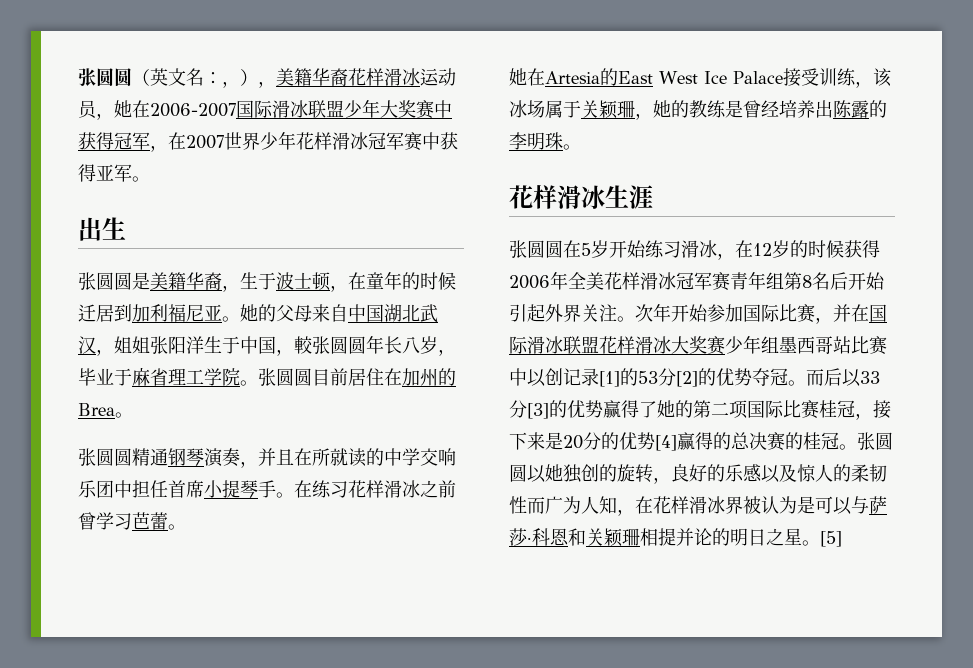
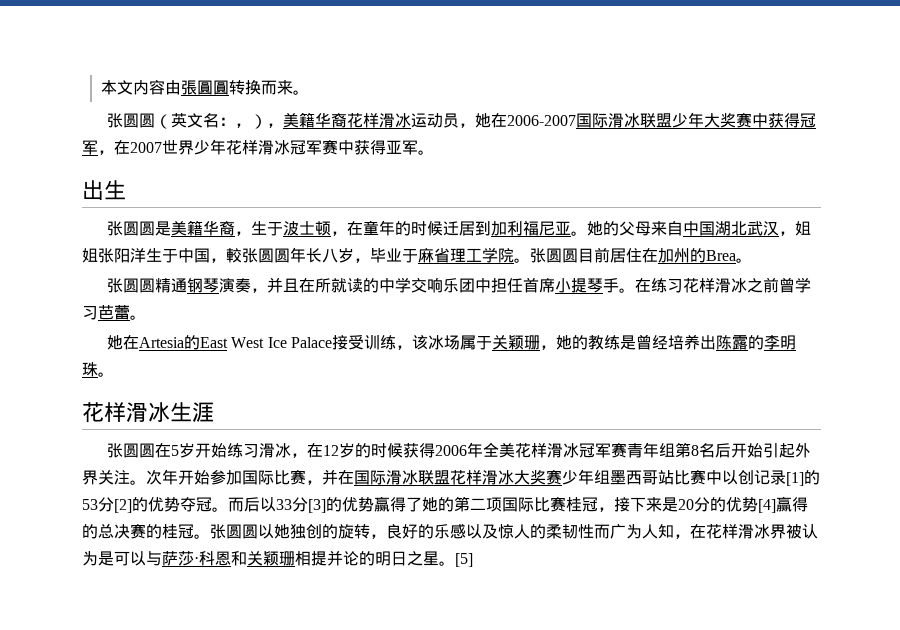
(78, 77) none -> [101,79,310,95] 本文内容由張圓圓转换而来。 //

